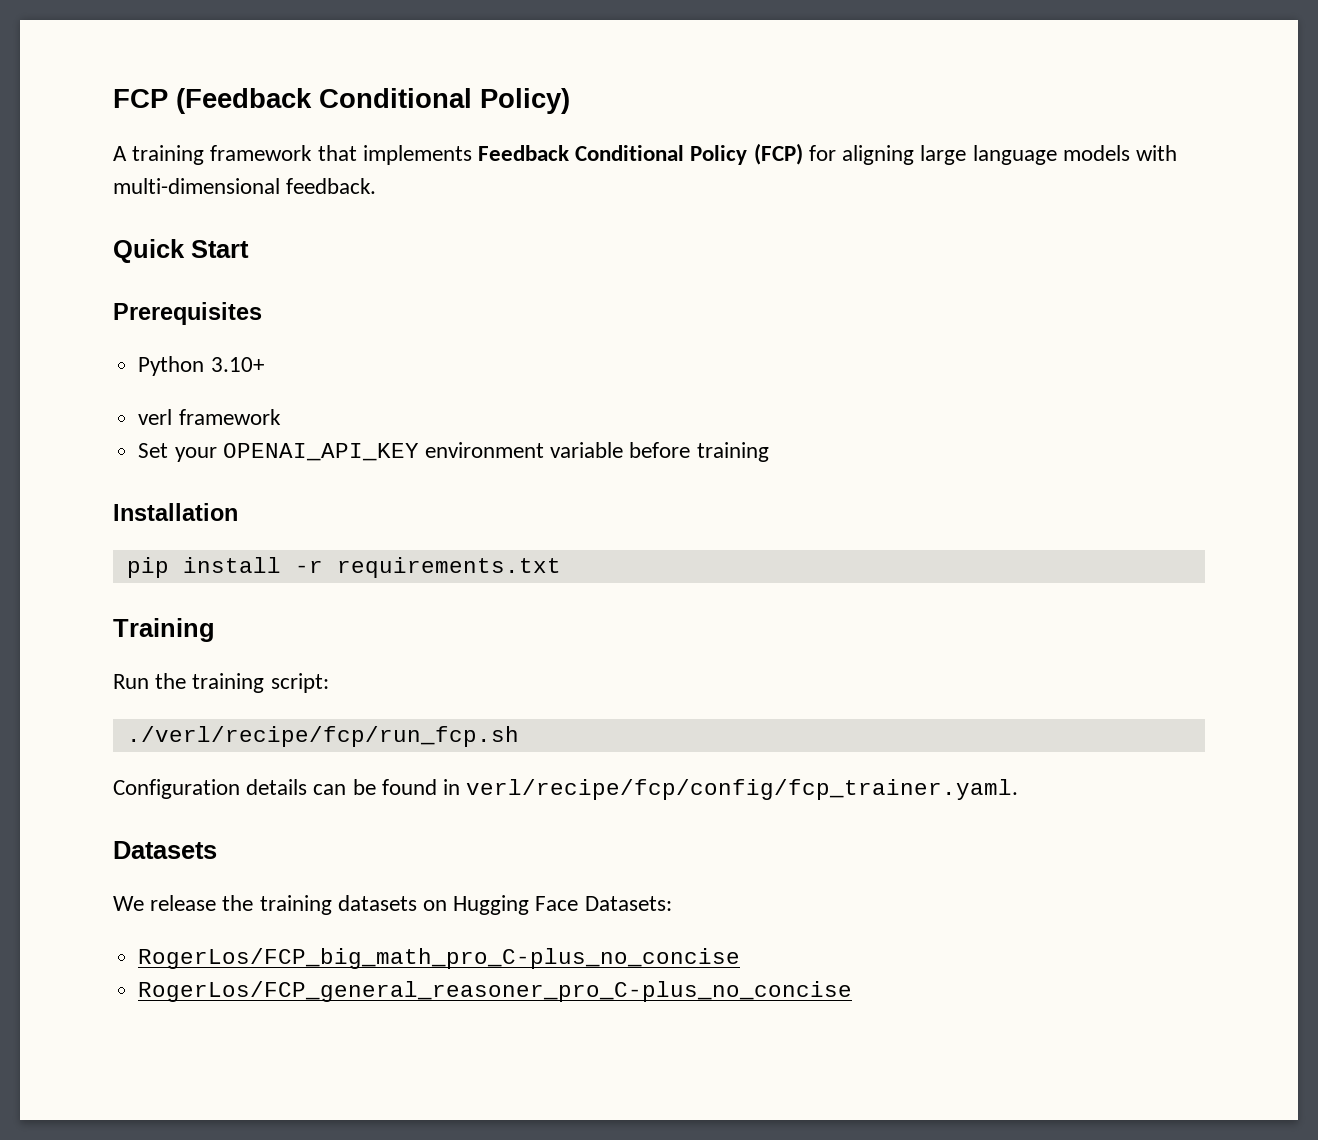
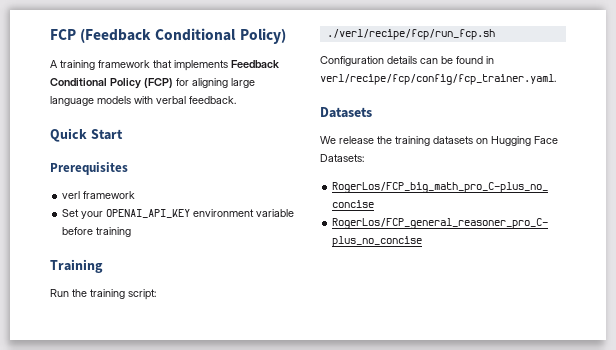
[113,178,280,194] multi-dimensional -> [156,96,186,104] verbal
[138,356,264,376] // Python 3.10+ -> (128, 168) none
[113,503,238,521] [126,557,561,578] // Installation // pip install -r requirements.txt -> (132, 232) none

